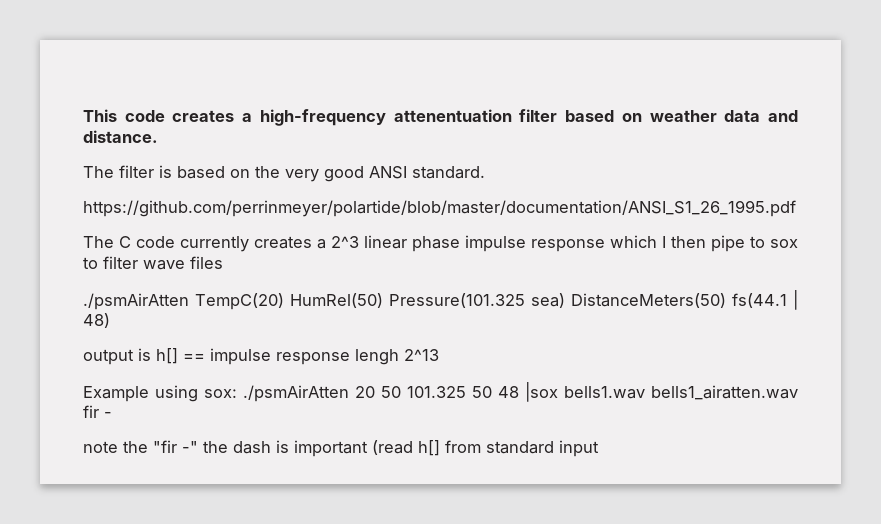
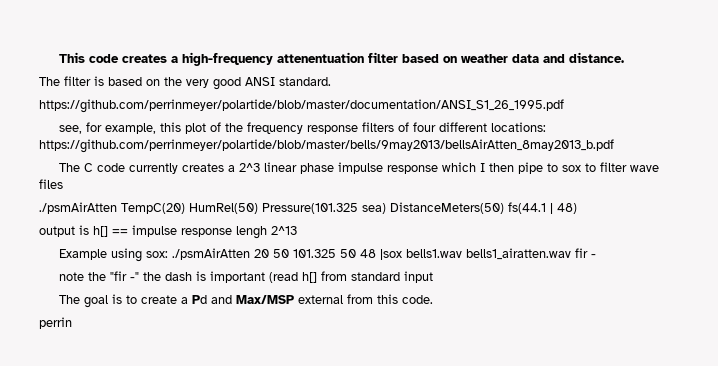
(796, 208) none -> [59,122,547,134] [39,139,614,153] // see, for example, this plot of the frequency response filters of four different locations: https://github.com/perrinmeyer/polartide/blob/master/bells/9may2013/bellsAirAtten_8may2013_b.pdf
(599, 448) none -> [59,294,434,308] [39,317,72,329] // The goal is to create a Pd and Max/MSP external from this code. // perrin

